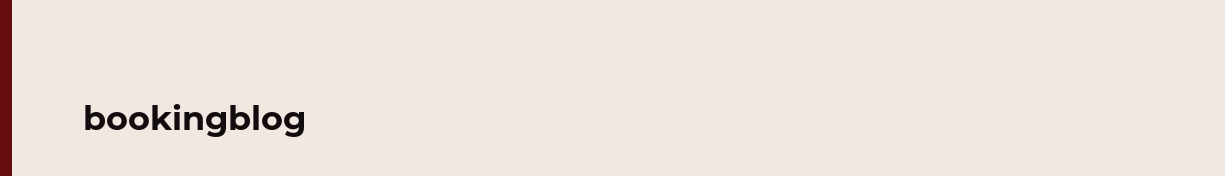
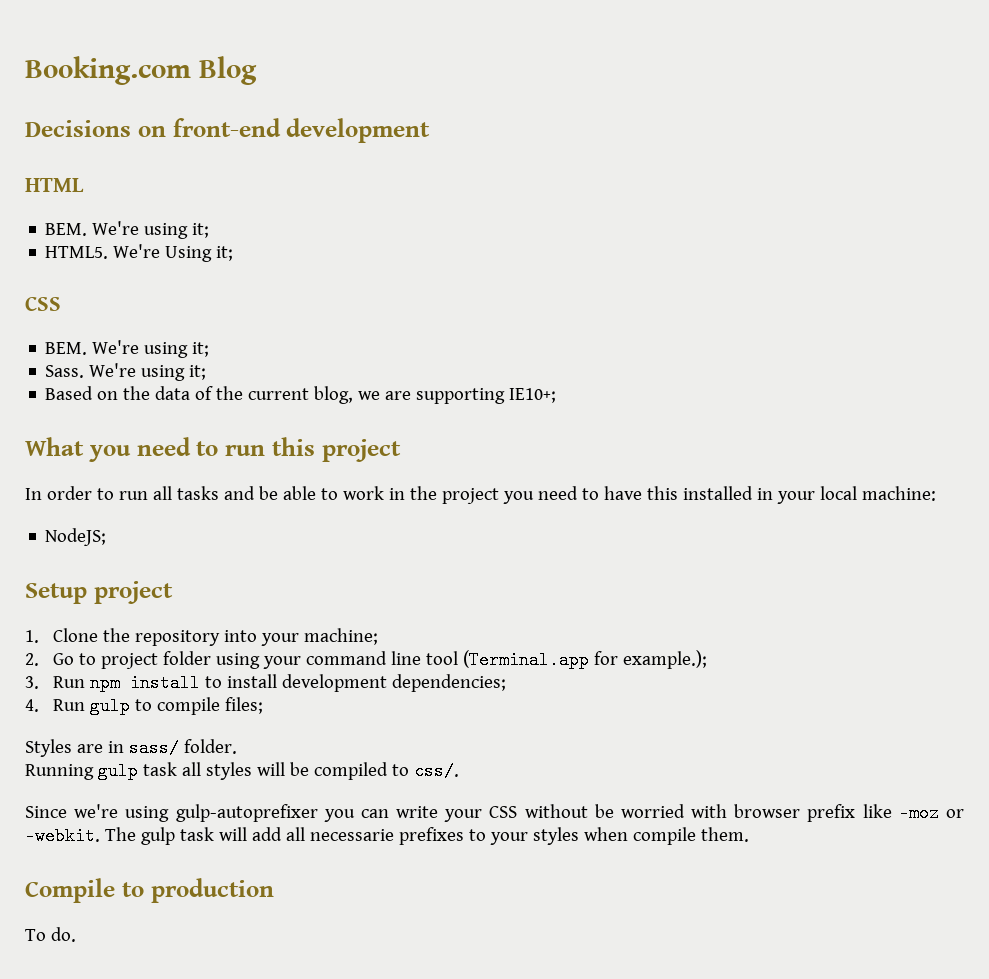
[83,104,306,137] bookingblog -> [25,56,257,85] [25,118,431,143] [25,178,84,192] [45,221,210,239] [45,244,234,262] [25,296,61,311] [45,340,210,358] [45,363,207,381] [45,386,557,404] [25,437,401,462] [25,486,936,504] [45,528,107,546] [25,581,173,604] [25,628,379,646] [25,650,708,669] [25,674,507,692] [25,697,264,715] [25,739,237,757] [25,762,459,780] [25,804,964,822] [25,827,749,845] [25,878,274,903] [25,927,76,942] Booking.com Blog // Decisions on front-end development // HTML // BEM. We're using it; // HTML5. We're Using it; // CSS // BEM. We're using it; // Sass. We're using it; // Based on the data of the current blog, we are supporting IE10+; // What you need to run this project // In order to run all tasks and be able to work in the project you need to have this installed in your local machine: // NodeJS; // Setup project // 1. Clone the repository into your machine; // 2. Go to project folder using your command line tool (Terminal.app for example.); // 3. Run npm install to install development dependencies; // 4. Run gulp to compile files; // Styles are in sass/ folder. // Running gulp task all styles will be compiled to css/. // Since we're using gulp-autoprefixer you can write your CSS without be worried with browser prefix like -moz or -webkit. The gulp task will add all necessarie prefixes to your styles when compile them. // Compile to production // To do.

